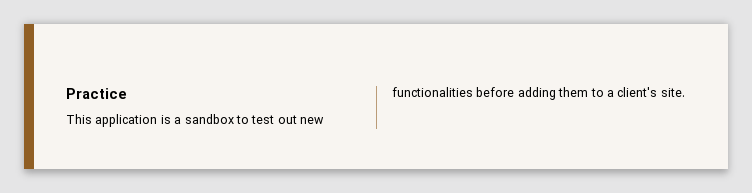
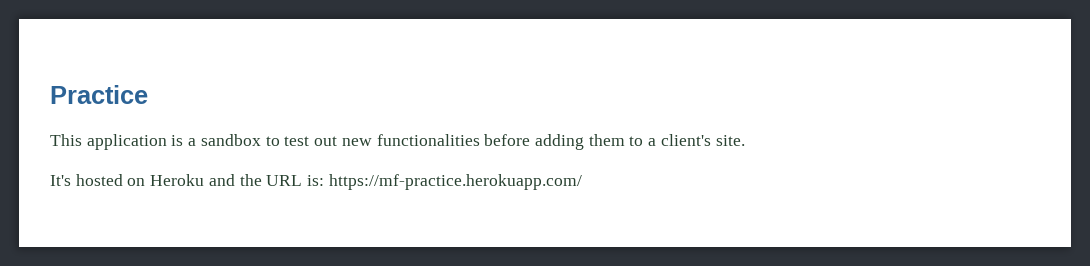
(685, 92) none -> [50,174,582,190] // It's hosted on Heroku and the URL is: https://mf-practice.herokuapp.com/

